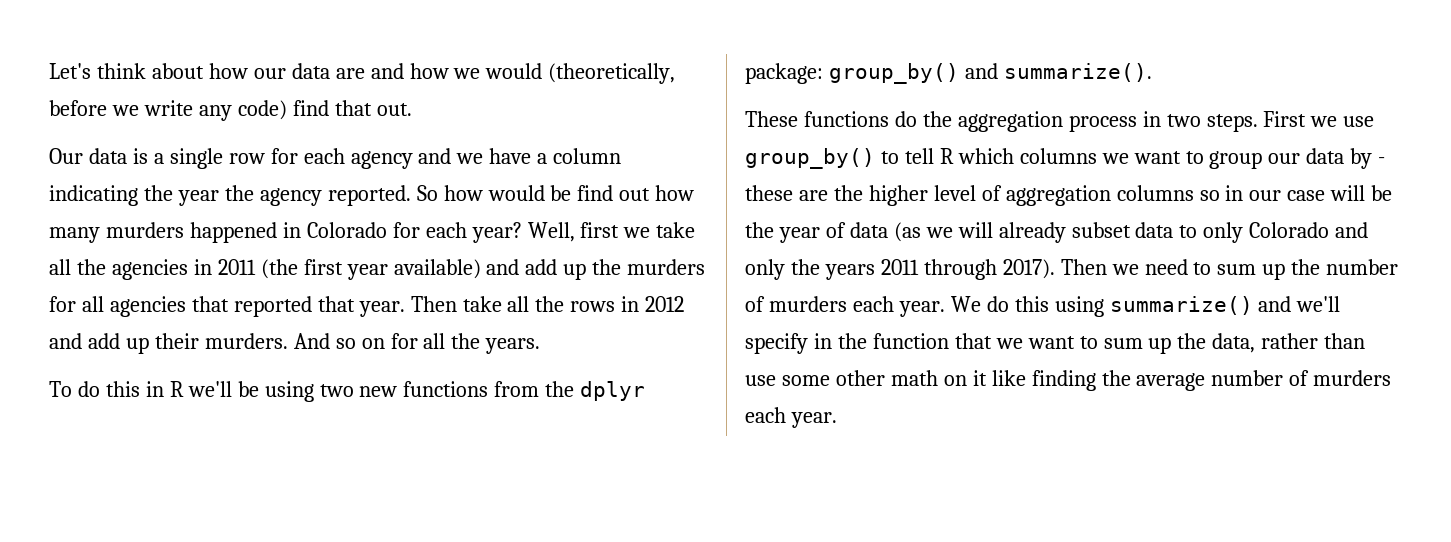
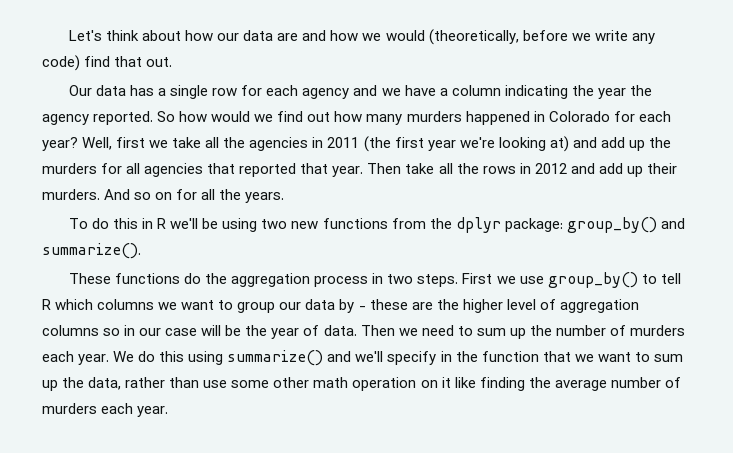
[132,148,148,164] is -> [130,85,155,96] has
[550,185,572,201] be -> [254,114,274,122] we
[393,259,481,279] available) -> [459,136,569,152] we're looking at)
[849,222,1369,243] [745,259,1055,280] data (as we will already subset data to only Colorado and only the years 2011 through 2017). -> [323,325,357,336] data.
(938, 378) none -> [352,377,417,391] operation

